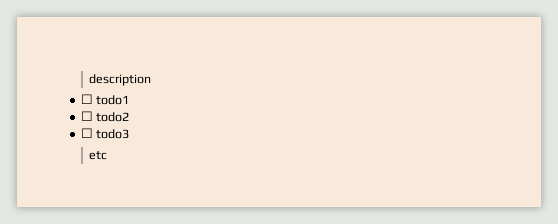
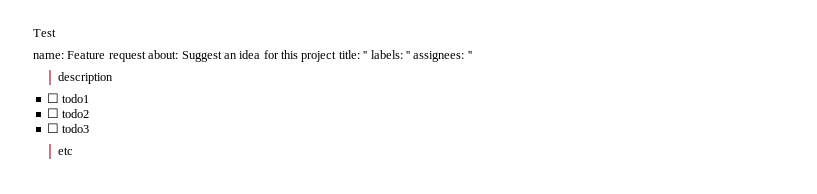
(89, 80) none -> [33,29,56,37] [33,50,472,62] Test // name: Feature request about: Suggest an idea for this project title: '' labels: '' assignees: '' //

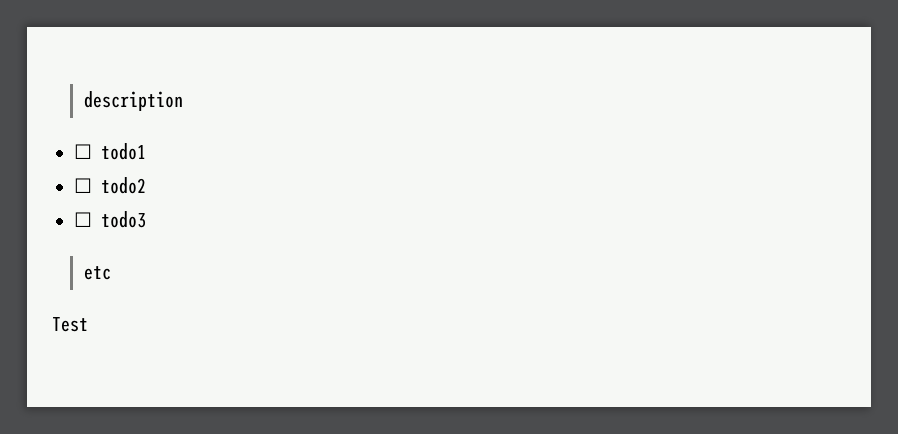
[33,29,56,37] [33,50,472,62] Test // name: Feature request about: Suggest an idea for this project title: '' labels: '' assignees: '' // -> (84, 101) none
(73, 151) none -> [52,317,88,332] // Test

